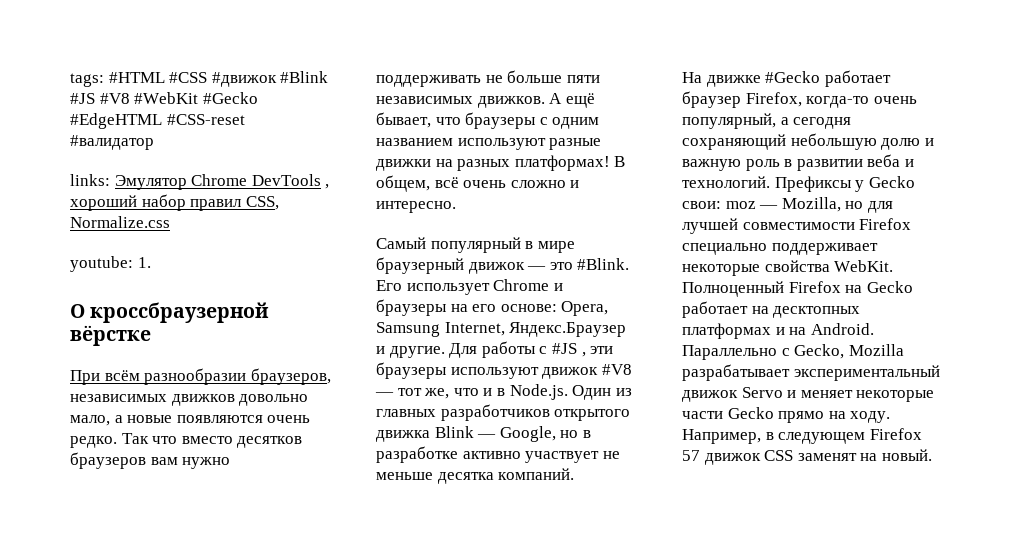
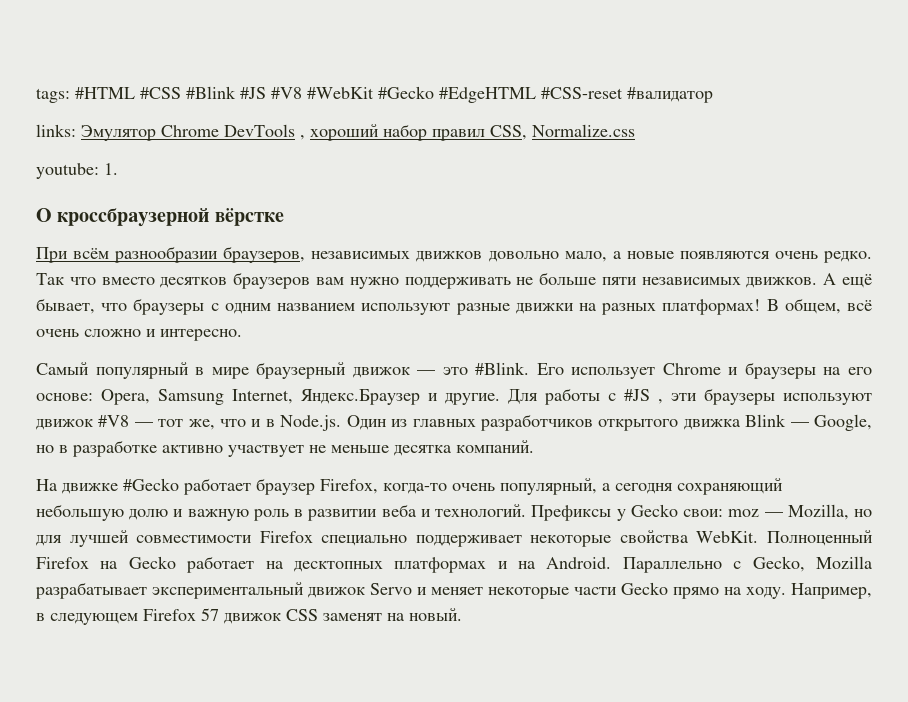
[211,72,277,87] #движок -> (181, 93) none

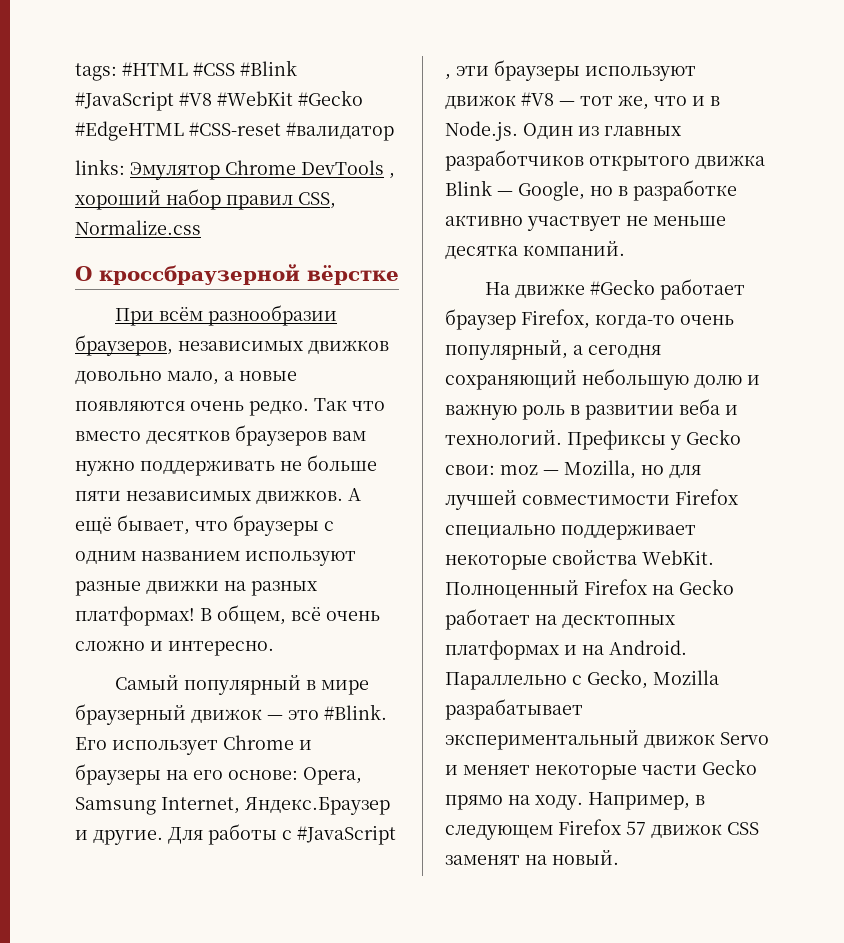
[240,87,266,99] #JS -> [75,91,174,111] #JavaScript
[36,163,118,179] // youtube: 1. -> (201, 227) none
[624,389,650,401] #JS -> [297,825,396,845] #JavaScript

